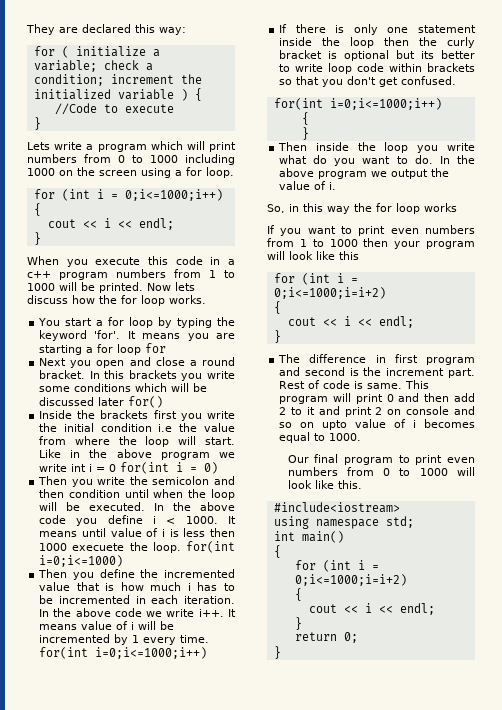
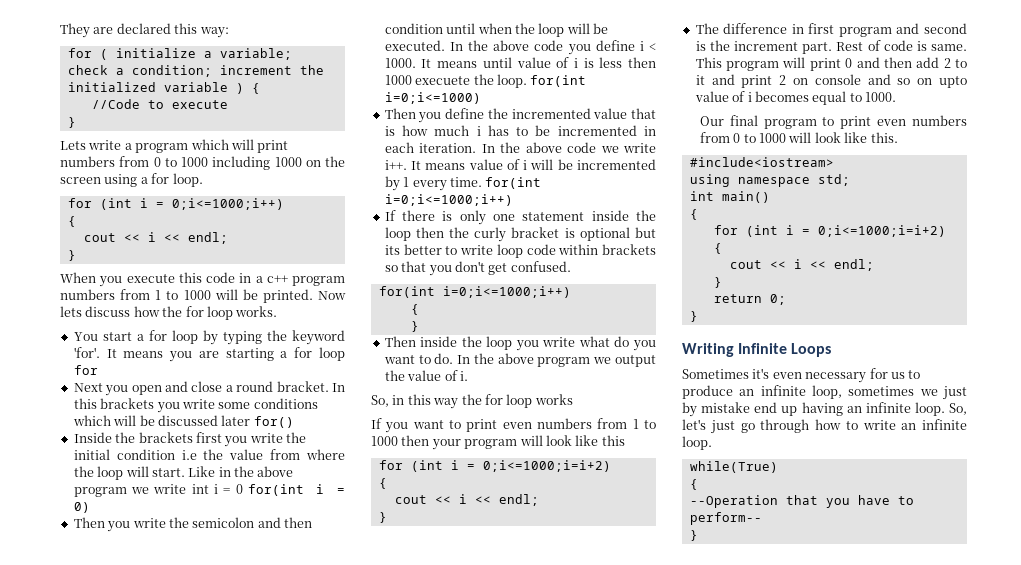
(281, 652) none -> [682,343,832,357] [682,368,921,383] [682,385,967,400] [682,402,967,417] [682,419,967,434] [682,436,712,450] [689,461,778,473] [689,479,698,490] [689,495,914,508] [689,512,762,525] [689,530,698,541] // Writing Infinite Loops // Sometimes it's even necessary for us to produce an infinite loop, sometimes we just by mistake end up having an infinite loop. So, let's just go through how to write an infinite loop. // while(True) // { // --Operation that you have to perform-- // }

